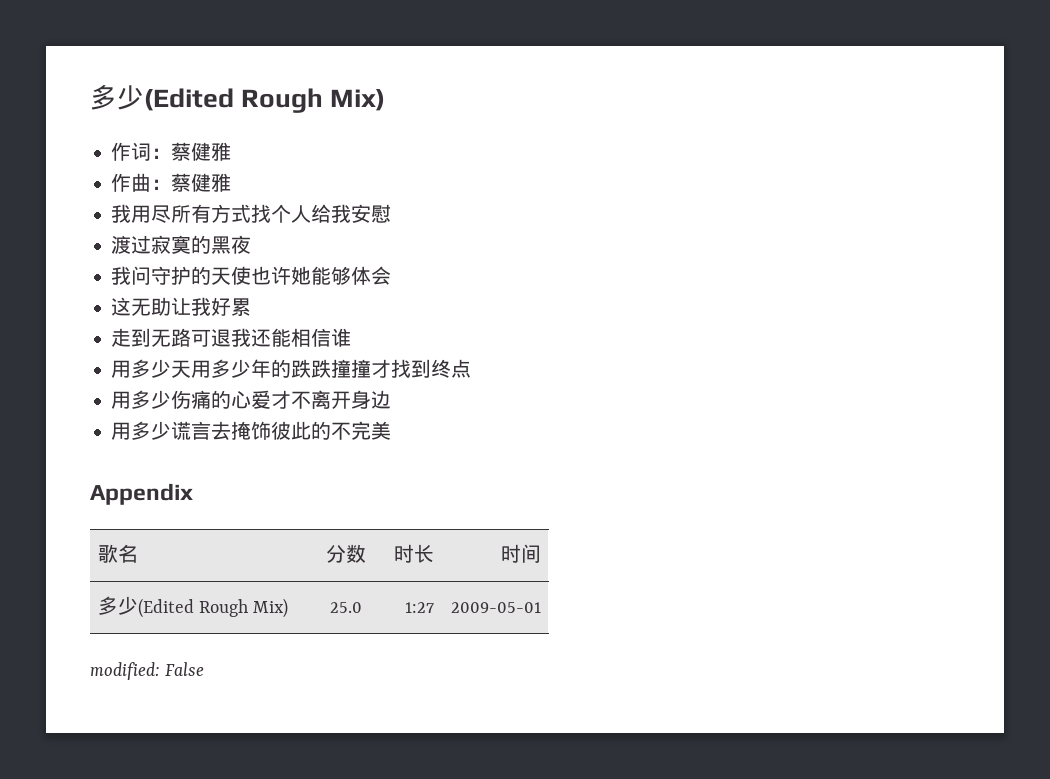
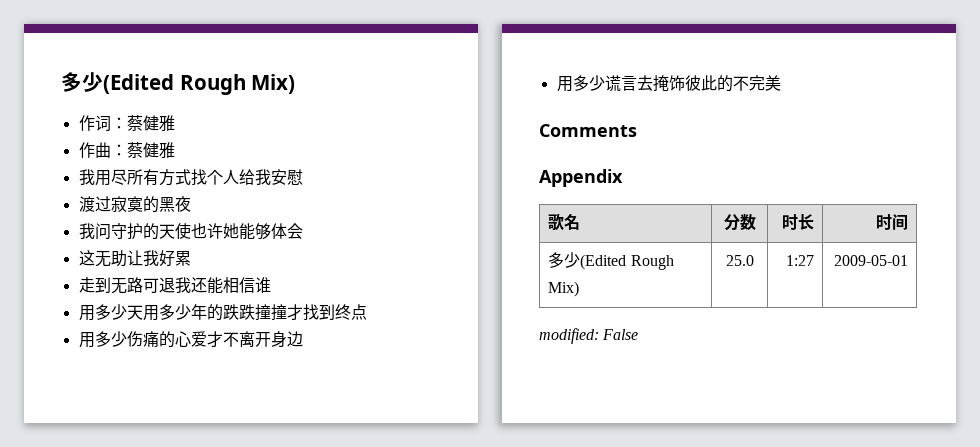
(392, 430) none -> [539,124,637,137] // Comments

